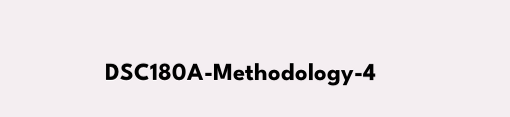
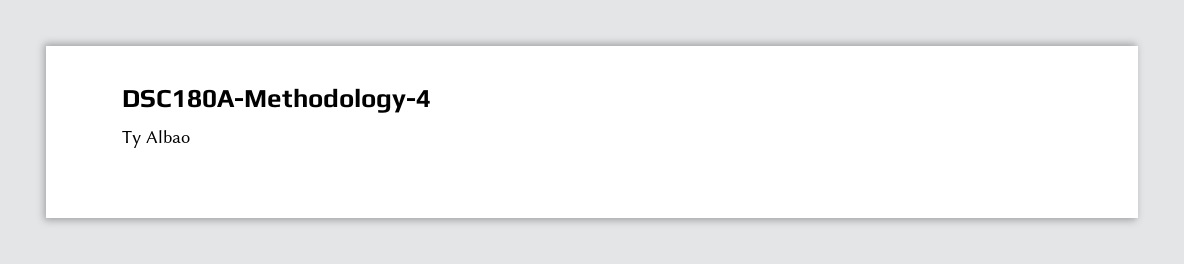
(376, 74) none -> [122,130,190,148] // Ty Albao

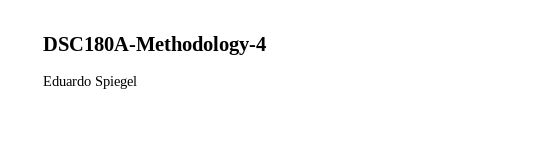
[122,130,190,148] Ty Albao -> [43,76,137,89] Eduardo Spiegel

